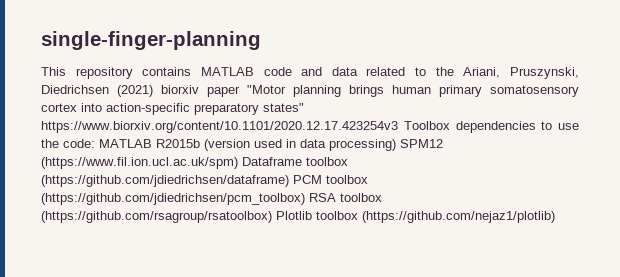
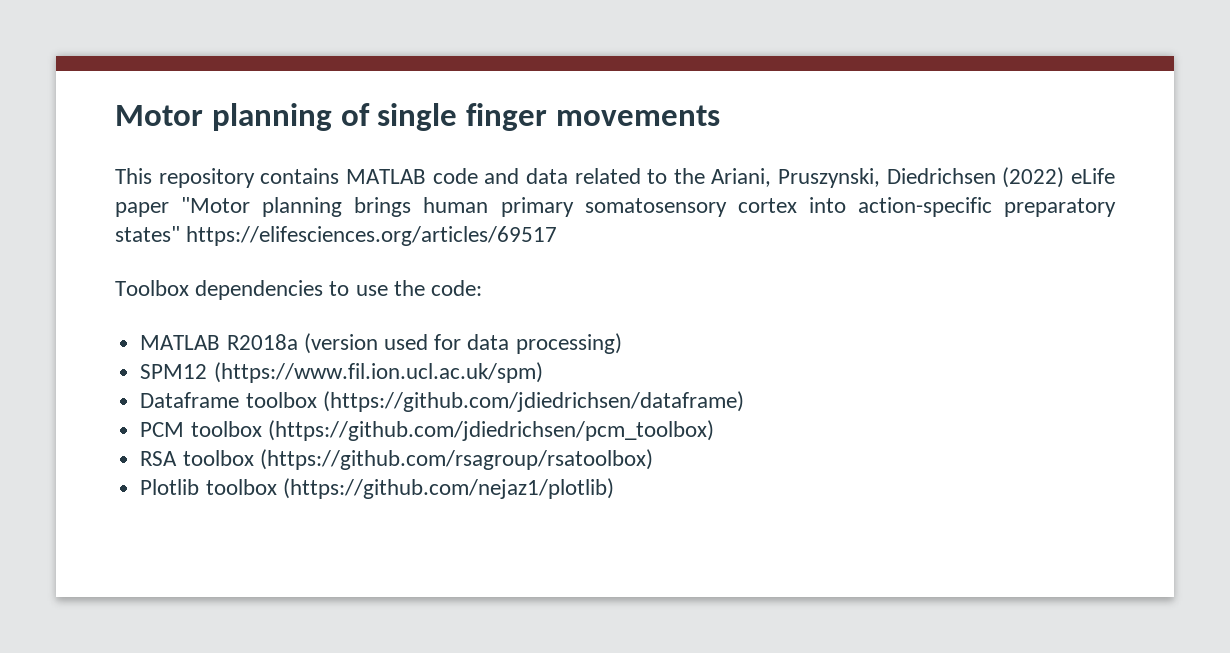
[41,31,261,50] single-finger-planning -> [115,103,720,131] Motor planning of single finger movements
[117,85,199,97] (2021) biorxiv -> [1002,167,1115,188] (2022) eLife
[41,121,398,133] https://www.biorxiv.org/content/10.1101/2020.12.17.423254v3 -> [186,226,558,246] https://elifesciences.org/articles/69517 //
[99,139,200,148] MATLAB R2015b -> [140,334,298,350] // MATLAB R2018a
[286,139,296,148] in -> [434,334,462,350] for
(396, 145) none -> (622, 343) //
(238, 163) none -> (543, 372) //
(289, 181) none -> (744, 401) //
(305, 199) none -> (714, 430) //
(272, 217) none -> (653, 459) //

